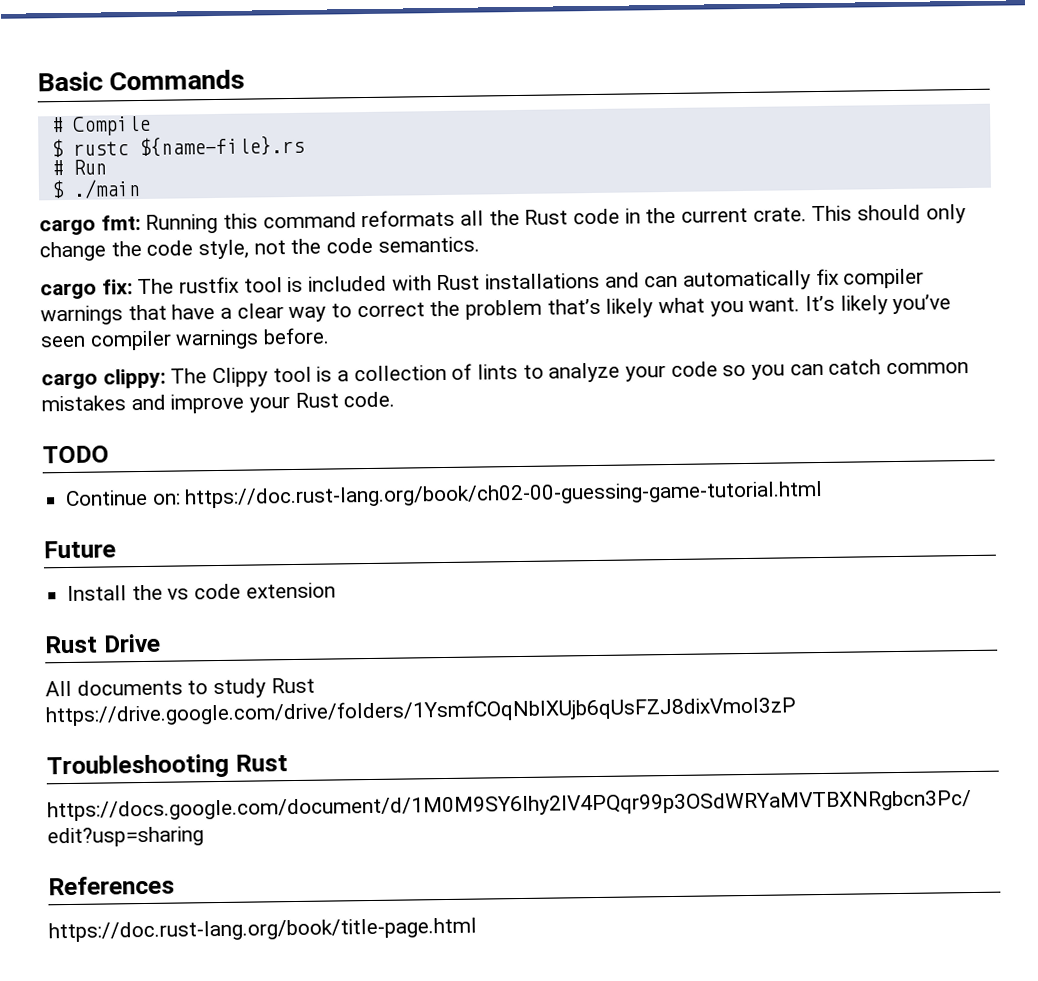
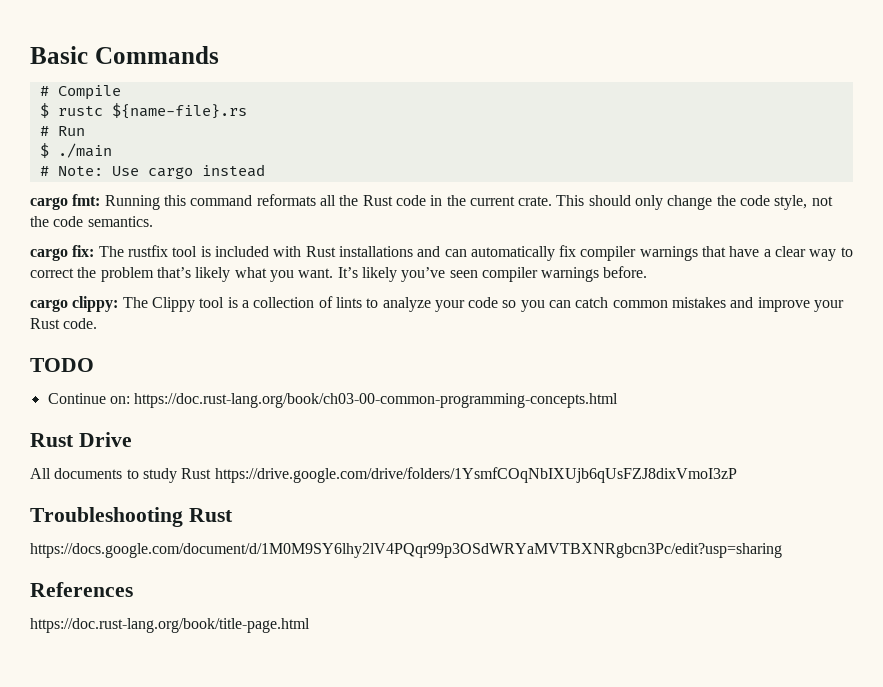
(141, 189) none -> [39,164,265,179] // # Note: Use cargo instead
[184,480,824,509] [43,540,116,559] [67,582,336,601] https://doc.rust-lang.org/book/ch02-00-guessing-game-tutorial.html // Future // Install the vs code extension -> [134,393,619,408] https://doc.rust-lang.org/book/ch03-00-common-programming-concepts.html

